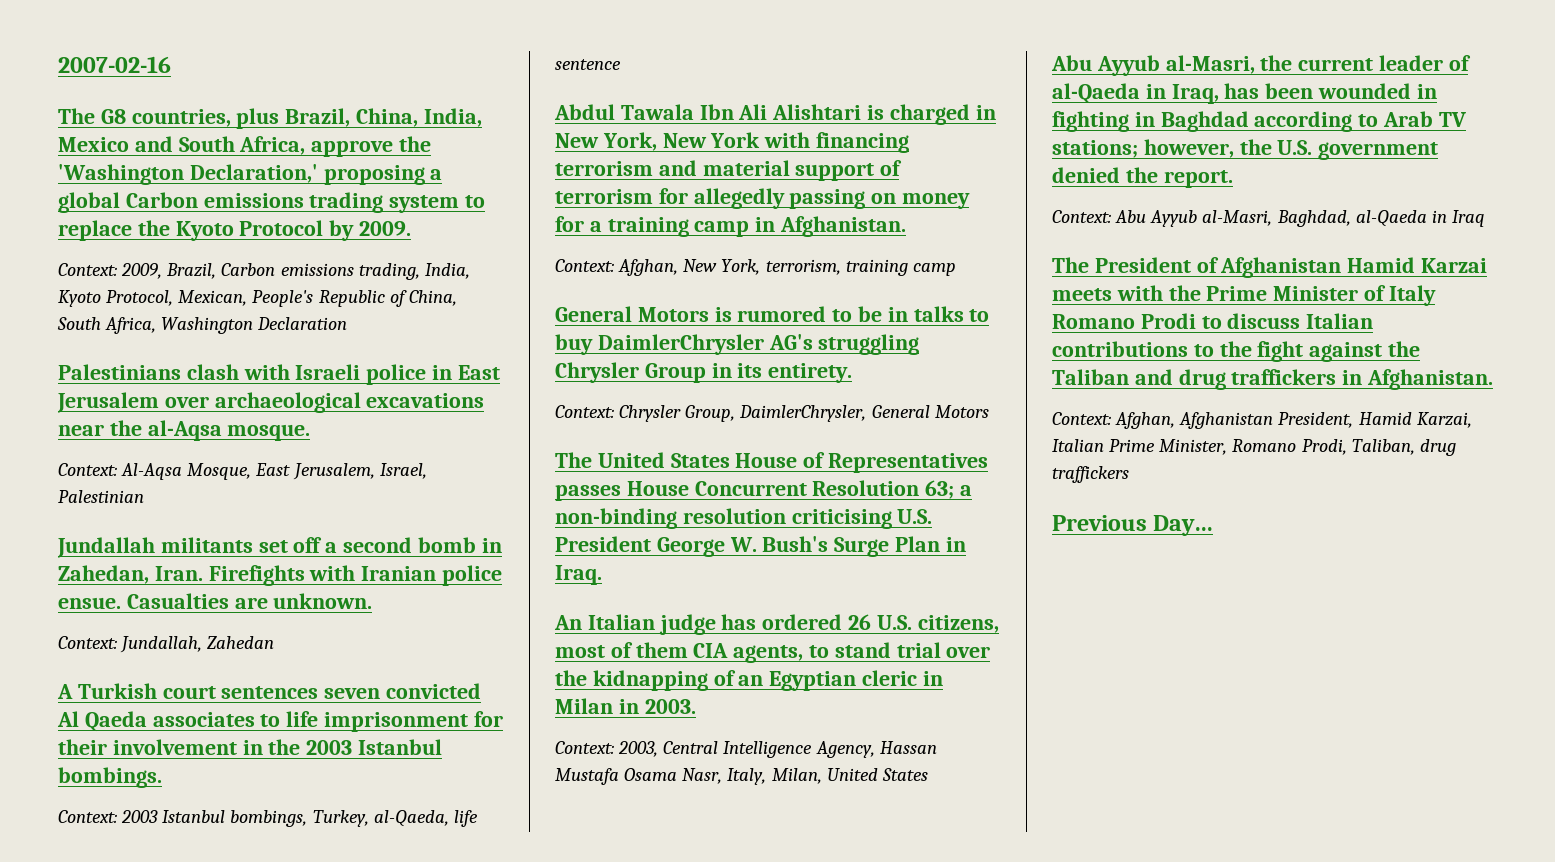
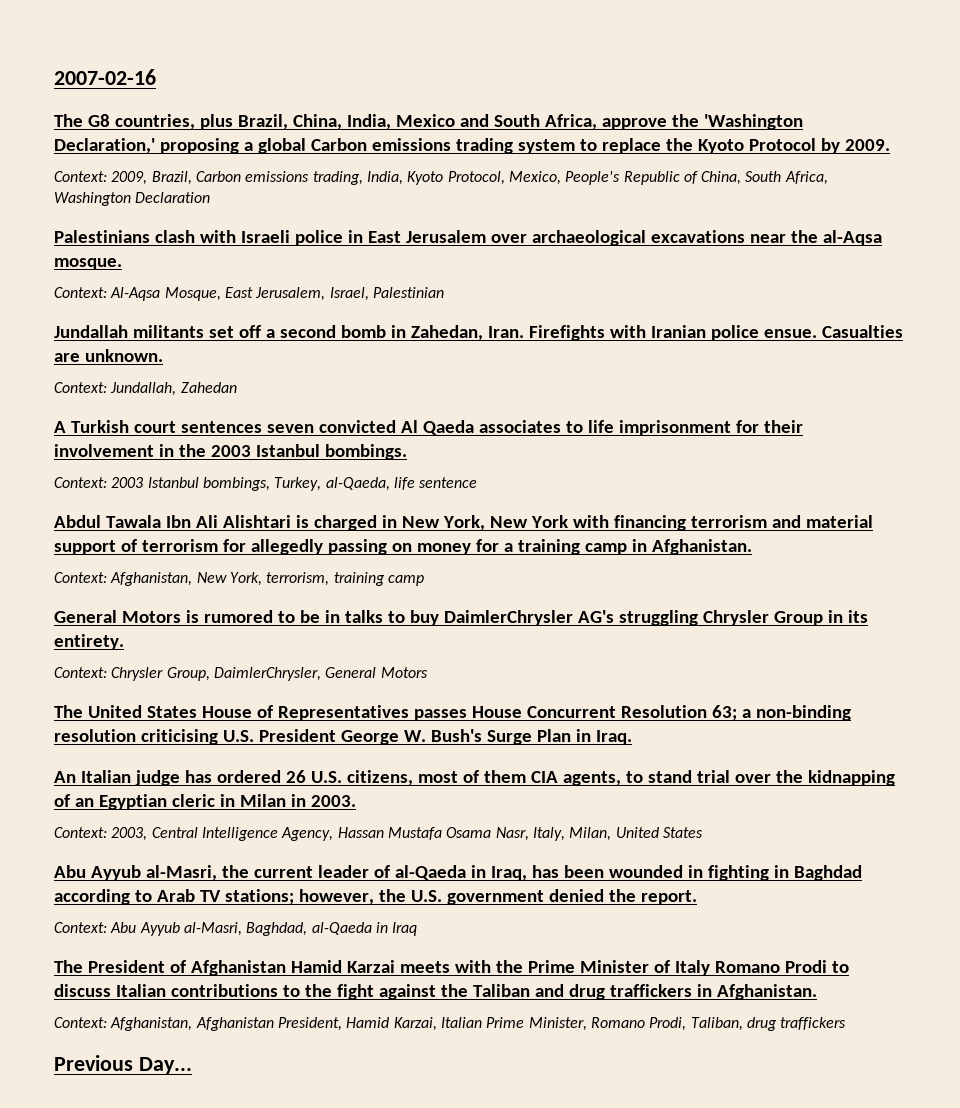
[178,290,248,306] Mexican, -> [508,171,561,185] Mexico,
[618,259,679,276] Afghan, -> [110,572,193,586] Afghanistan,
[1115,412,1176,429] Afghan, -> [110,1017,193,1031] Afghanistan,

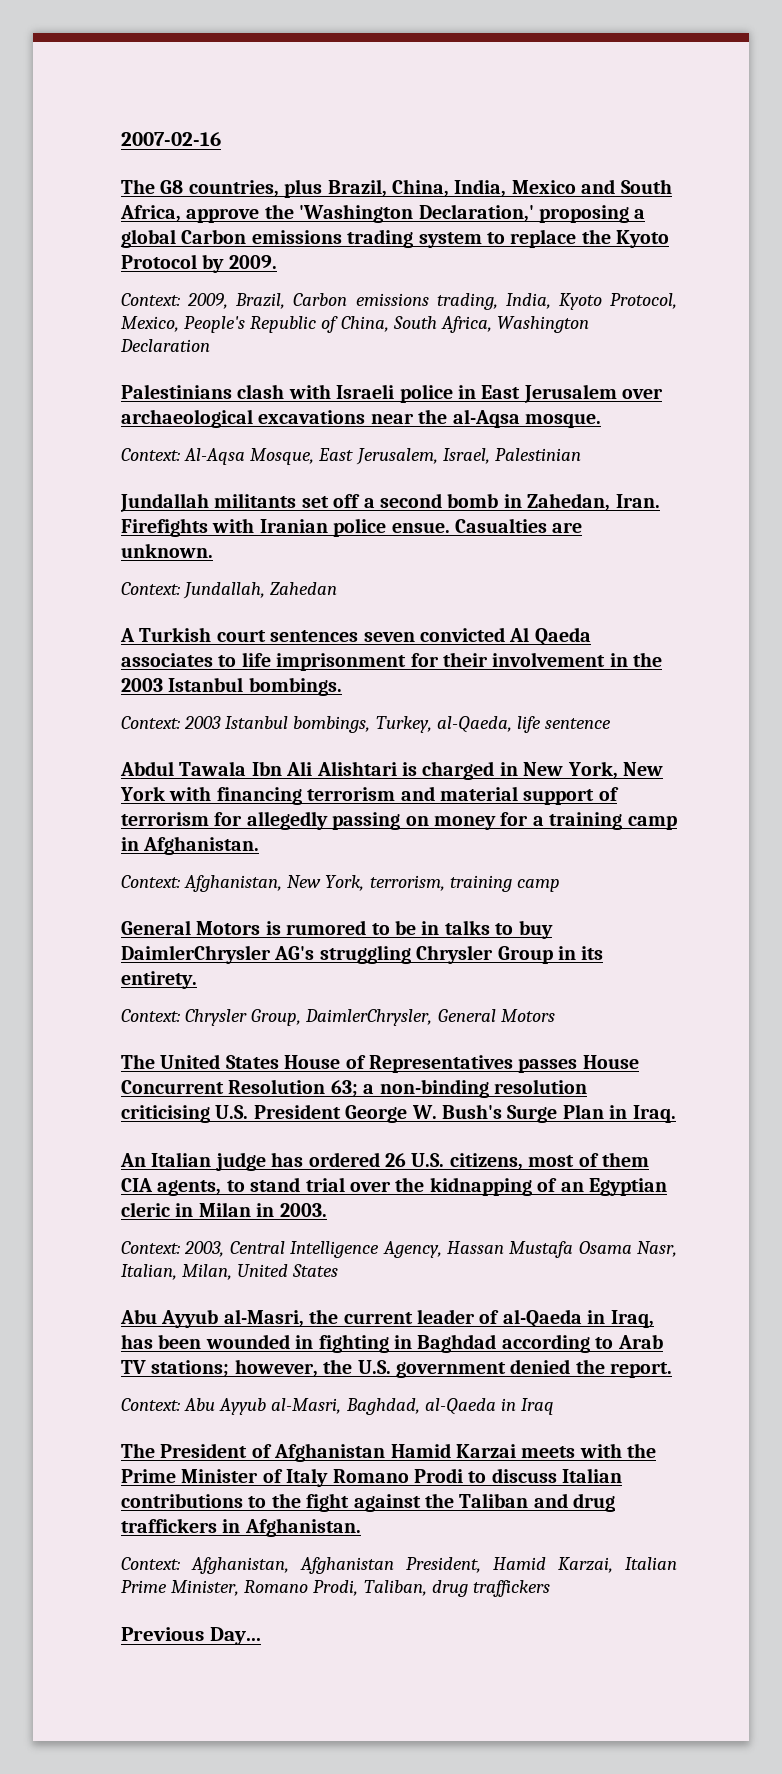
[532,827,565,841] Italy, -> [121,1264,177,1280] Italian,

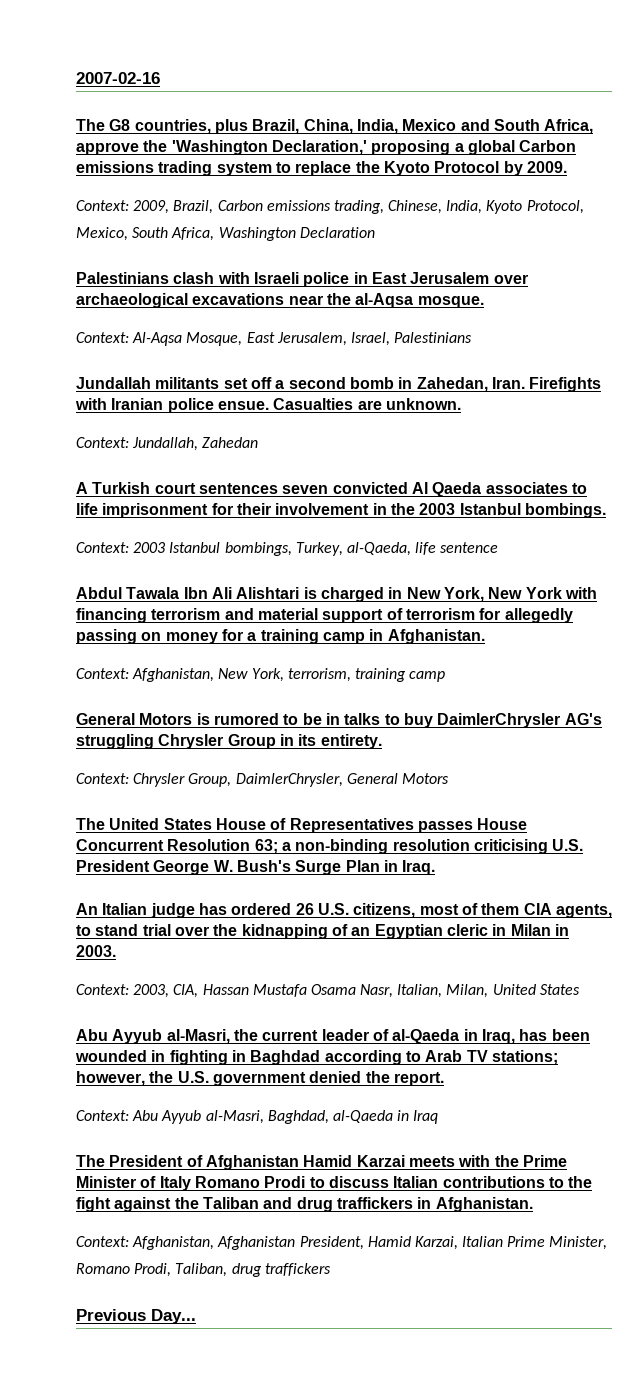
(498, 301) none -> [388,200,443,214] Chinese,
[184,316,389,333] People's Republic of China, -> (128, 234) none
[494,448,581,461] Palestinian -> [394,332,473,343] Palestinians
[229,1241,442,1258] Central Intelligence Agency, -> [173,984,199,998] CIA,

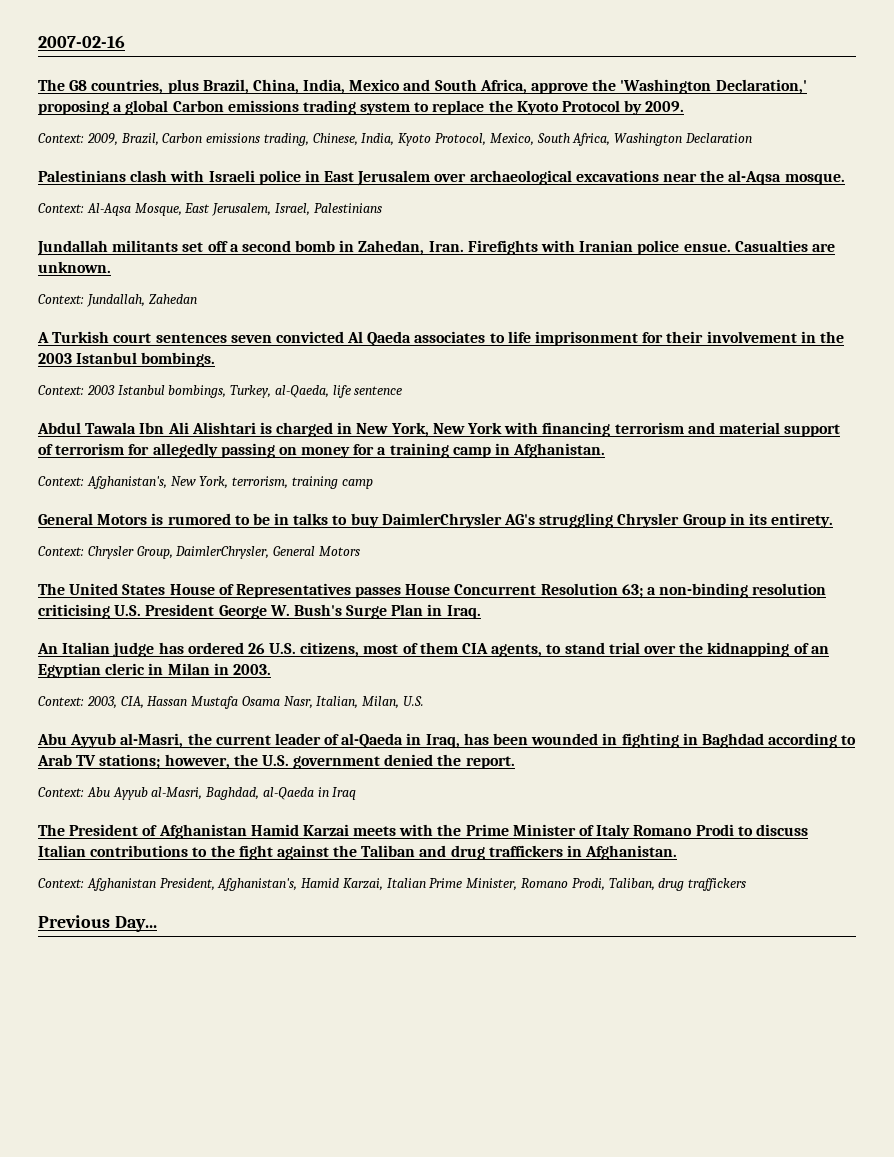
[132,668,215,682] Afghanistan, -> [86,476,167,489] Afghanistan's,
[492,984,580,995] United States -> [403,696,425,706] U.S.
[132,1236,215,1250] Afghanistan, -> (84, 883) none
(364, 1243) none -> [217,878,298,891] Afghanistan's,

